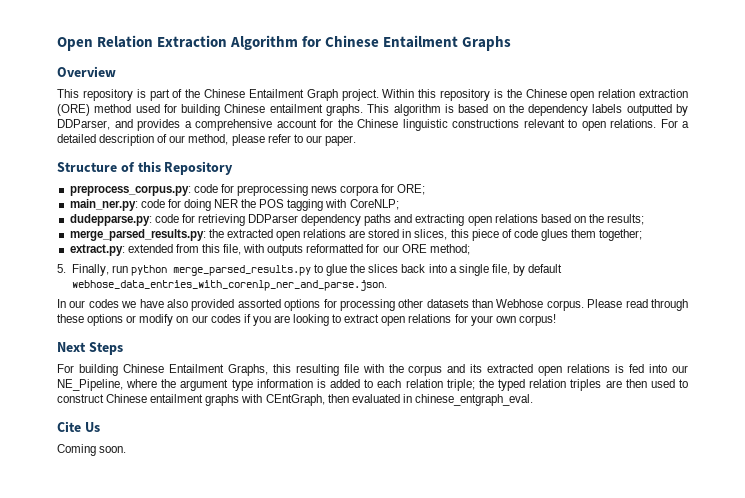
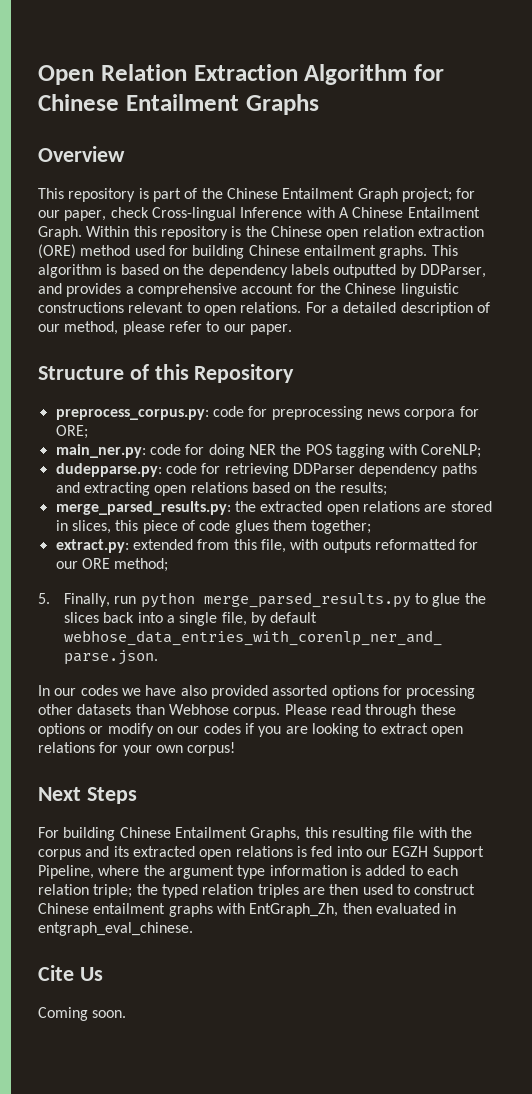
[341,89,379,101] project. -> [401,188,476,202] [38,207,480,221] [38,226,82,240] project; for our paper, check Cross-lingual Inference with A Chinese Entailment Graph.
[57,379,123,391] NE_Pipeline, -> [392,846,484,860] [38,865,94,879] EGZH Support Pipeline,
[265,394,325,406] CEntGraph, -> [249,903,339,917] EntGraph_Zh,
[414,394,533,406] chinese_entgraph_eval. -> [38,922,193,936] entgraph_eval_chinese.

